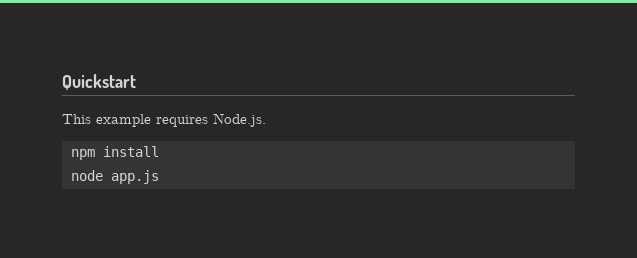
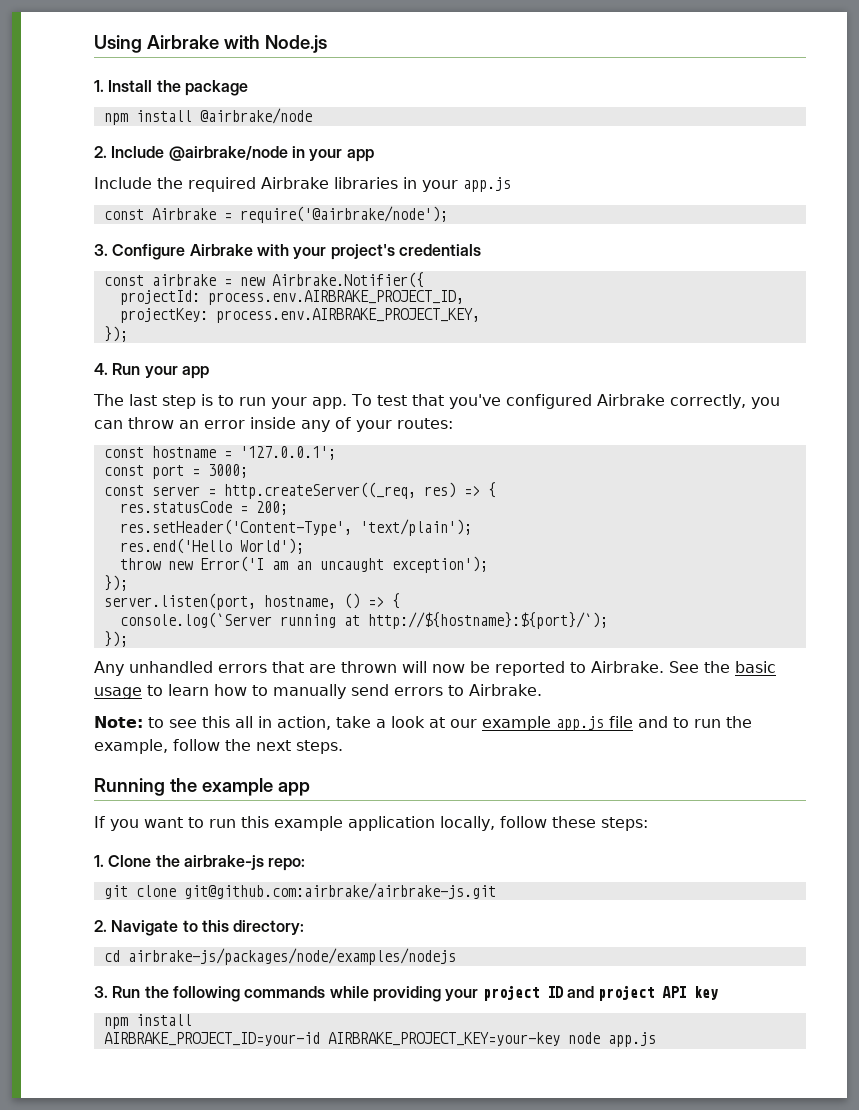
[62,74,136,90] [62,113,266,127] Quickstart // This example requires Node.js. -> [94,35,327,53] [94,80,248,96] [103,108,312,125] [94,146,374,162] [94,177,511,192] [103,206,448,223] [94,244,481,260] [103,272,424,288] [119,290,464,305] [119,308,480,323] [103,326,128,342] [94,363,209,379] [93,394,780,409] [94,417,453,432] [103,446,336,460] [103,464,248,479] [103,482,496,499] [119,501,288,515] [119,519,472,536] [119,538,304,554] [119,556,488,573] [103,575,128,591] [103,593,400,610] [119,612,608,629] [103,631,128,647] [94,661,776,676] [94,684,542,699] [94,716,752,731] [94,739,343,754] [94,778,310,796] [94,816,648,831] [94,855,306,871] [103,883,496,899] [94,920,305,936] [103,948,456,965] [94,985,719,1002] Using Airbrake with Node.js // 1. Install the package // npm install @airbrake/node // 2. Include @airbrake/node in your app // Include the required Airbrake libraries in your app.js // const Airbrake = require('@airbrake/node'); // 3. Configure Airbrake with your project's credentials // const airbrake = new Airbrake.Notifier({ // projectId: process.env.AIRBRAKE_PROJECT_ID, // projectKey: process.env.AIRBRAKE_PROJECT_KEY, // }); // 4. Run your app // The last step is to run your app. To test that you've configured Airbrake correctly, you can throw an error inside any of your routes: // const hostname = '127.0.0.1'; // const port = 3000; // const server = http.createServer((_req, res) => { // res.statusCode = 200; // res.setHeader('Content-Type', 'text/plain'); // res.end('Hello World'); // throw new Error('I am an uncaught exception'); // }); // server.listen(port, hostname, () => { // console.log(`Server running at http://${hostname}:${port}/`); // }); // Any unhandled errors that are thrown will now be reported to Airbrake. See the basic usage to learn how to manually send errors to Airbrake. // Note: to see this all in action, take a look at our example app.js file and to run the example, follow the next steps. // Running the example app // If you want to run this example application locally, follow these steps: // 1. Clone the airbrake-js repo: // git clone git@github.com:airbrake/airbrake-js.git // 2. Navigate to this directory: // cd airbrake-js/packages/node/examples/nodejs // 3. Run the following commands while providing your project ID and project API key
(159, 151) none -> [103,1032,560,1046] AIRBRAKE_PROJECT_ID=your-id AIRBRAKE_PROJECT_KEY=your-key

